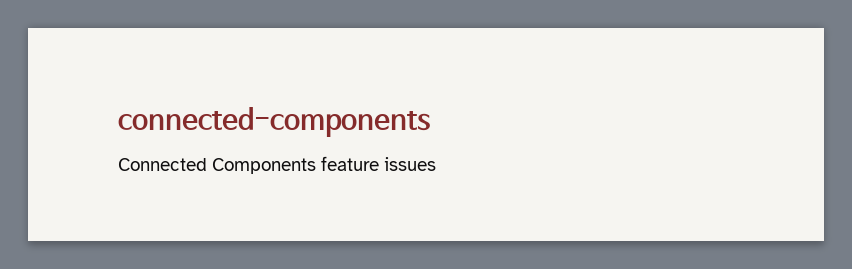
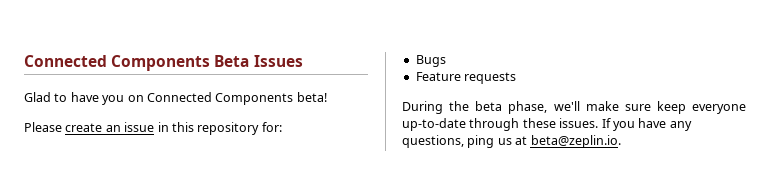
[118,107,430,137] [118,156,437,174] connected-components // Connected Components feature issues -> [24,55,303,71] [24,92,327,105] [24,122,282,135] [415,55,446,67] [415,72,517,84] [402,101,746,114] [402,118,692,131] [402,135,621,148] Connected Components Beta Issues // Glad to have you on Connected Components beta! // Please create an issue in this repository for: // Bugs // Feature requests // During the beta phase, we'll make sure keep everyone up-to-date through these issues. If you have any questions, ping us at beta@zeplin.io.

